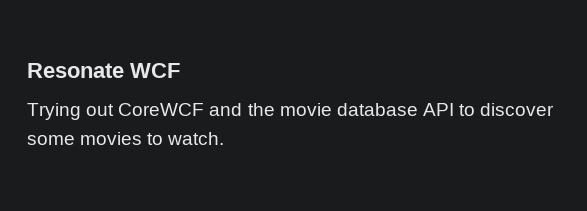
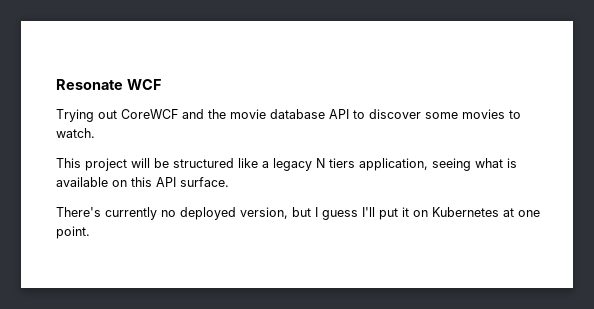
(225, 138) none -> [56,158,517,171] [56,177,229,187] [56,207,540,220] [56,226,90,239] // This project will be structured like a legacy N tiers application, seeing what is available on this API surface. // There's currently no deployed version, but I guess I'll put it on Kubernetes at one point.

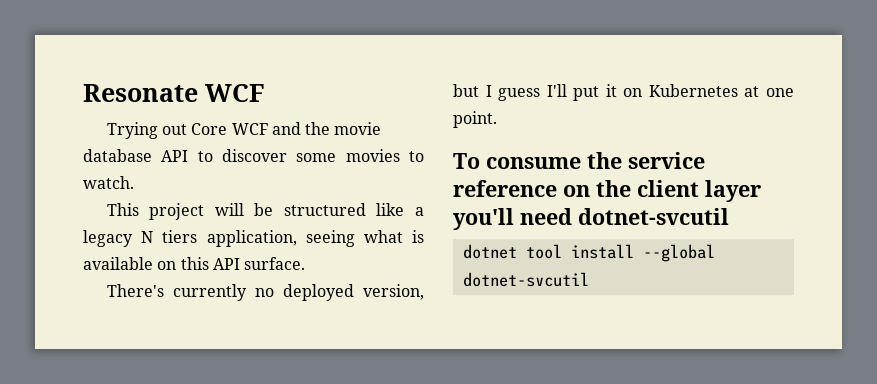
[121,109,178,119] CoreWCF -> [191,123,268,135] Core WCF
(90, 232) none -> [453,152,705,169] [453,180,761,202] [453,208,729,230] [462,244,715,262] [462,272,589,287] // To consume the service reference on the client layer you'll need dotnet-svcutil // dotnet tool install --global dotnet-svcutil

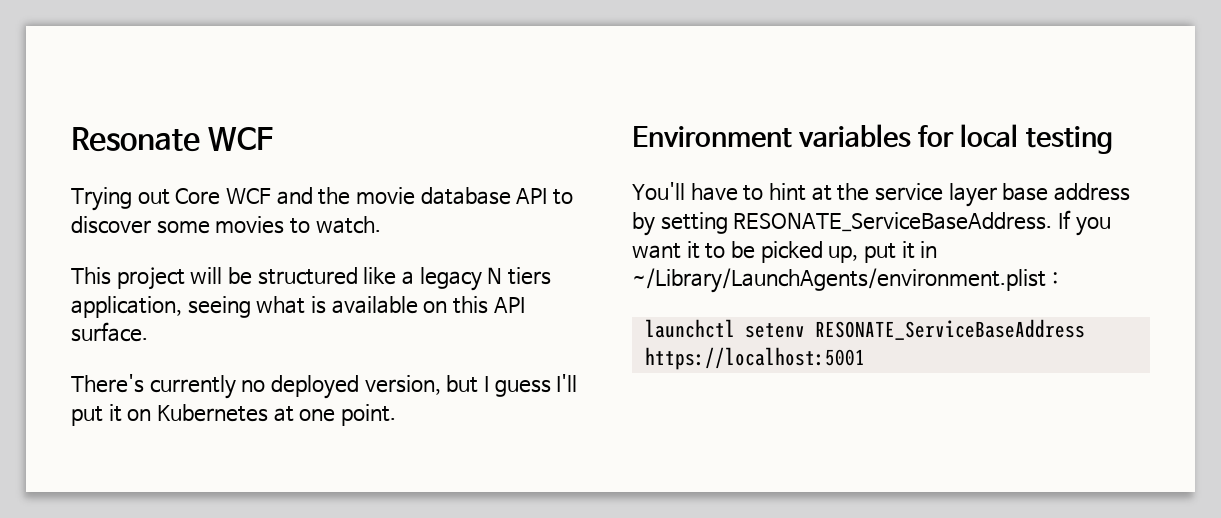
[453,152,705,169] [453,180,761,202] [453,208,729,230] [462,244,715,262] [462,272,589,287] To consume the service reference on the client layer you'll need dotnet-svcutil // dotnet tool install --global dotnet-svcutil -> [632,124,1113,154] [632,182,1130,207] [632,210,1111,236] [632,241,938,263] [632,268,1058,293] [644,319,1085,340] [644,347,865,370] Environment variables for local testing // You'll have to hint at the service layer base address by setting RESONATE_ServiceBaseAddress. If you want it to be picked up, put it in ~/Library/LaunchAgents/environment.plist : // launchctl setenv RESONATE_ServiceBaseAddress https://localhost:5001

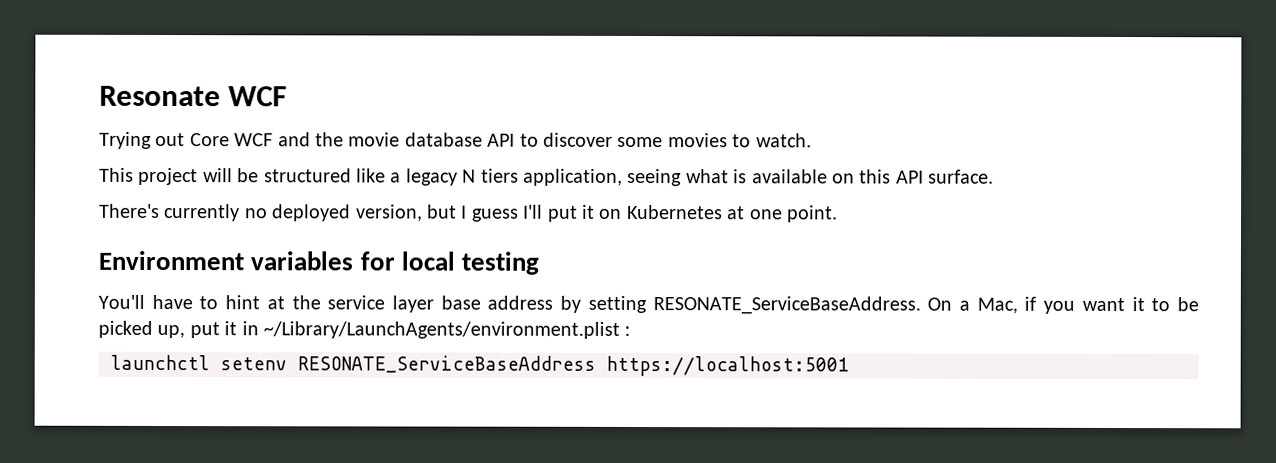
[1057,210,1071,229] If -> [927,296,1037,314] On a Mac, if

